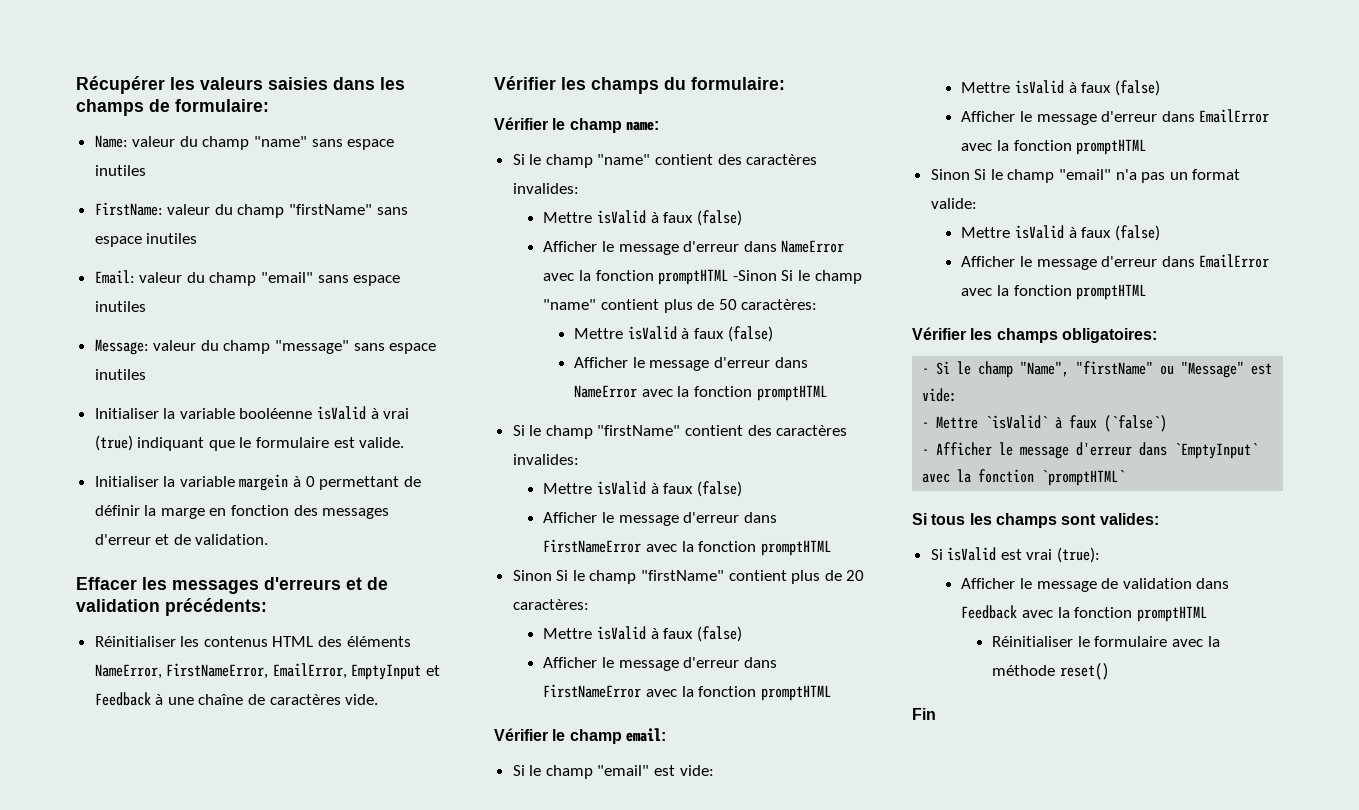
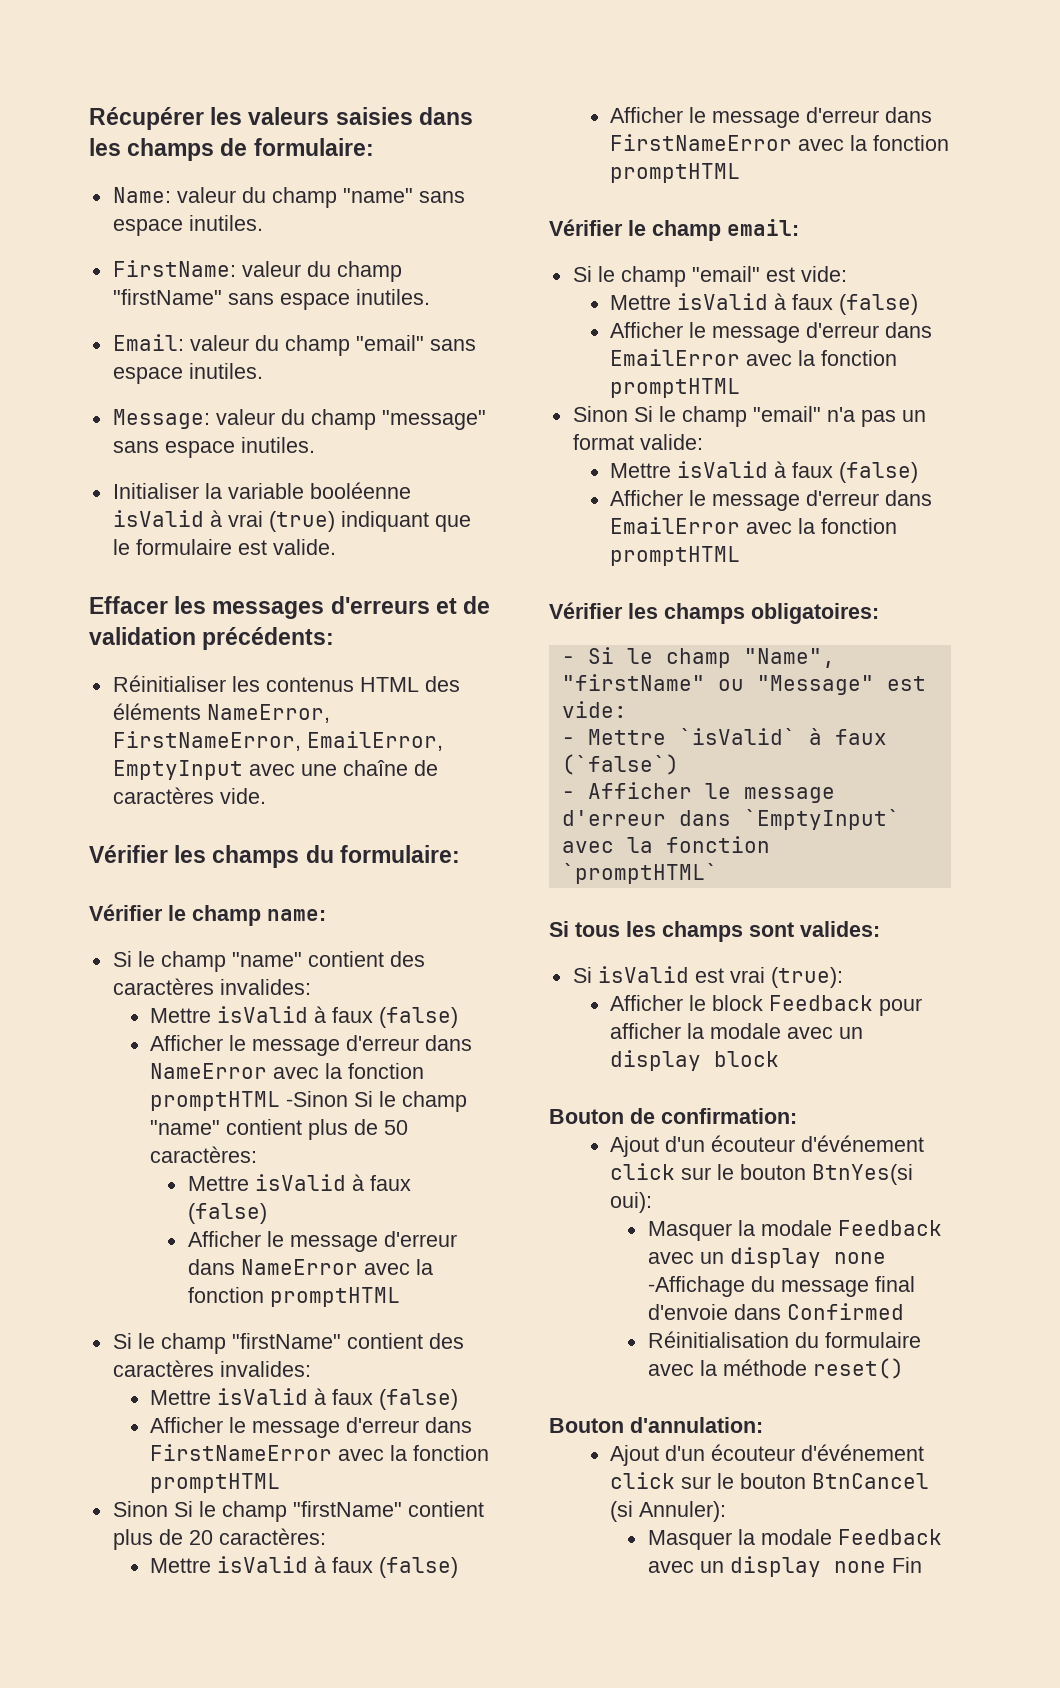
[94,165,146,176] inutiles -> [188,215,263,231] inutiles.
[146,233,198,244] inutiles -> [355,289,430,305] inutiles.
[94,301,146,312] inutiles -> [188,363,263,379] inutiles.
[94,369,146,380] inutiles -> [240,437,315,453] inutiles.
[94,474,421,491] [94,505,390,519] [94,534,269,545] // Initialiser la variable margein à 0 permettant de définir la marge en fonction des messages d'erreur et de validation. -> (336, 547) none
[426,665,441,676] [94,692,164,706] et Feedback à -> [248,764,295,776] avec
[1036,578,1230,592] [961,605,1207,622] [992,636,1090,647] message de validation dans Feedback avec la fonction promptHTML // Réinitialiser le -> [712,995,923,1016] [610,1023,864,1039] [610,1050,780,1071] [549,1108,797,1124] [610,1135,925,1157] [610,1163,914,1185] [610,1192,653,1213] [647,1220,942,1241] [647,1247,886,1268] [647,1276,915,1297] [647,1303,904,1320] [647,1331,819,1348] block Feedback pour afficher la modale avec un display block // Bouton de confirmation: // Ajout d'un écouteur d'événement click sur le bouton BtnYes(si oui): // Masquer la modale Feedback avec un display none -Affichage du message final d'envoie dans Confirmed // Réinitialisation du
(1109, 671) none -> [549,1417,763,1433] [610,1444,925,1466] [610,1472,930,1489] [610,1501,727,1522] [647,1529,942,1550] [647,1556,886,1577] Bouton d'annulation: // Ajout d'un écouteur d'événement click sur le bouton BtnCancel (si Annuler): // Masquer la modale Feedback avec un display none

